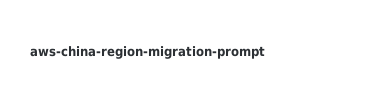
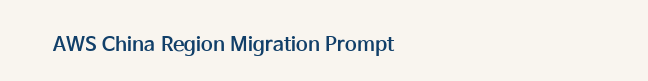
[30,46,265,59] aws-china-region-migration-prompt -> [52,36,396,56] AWS China Region Migration Prompt

